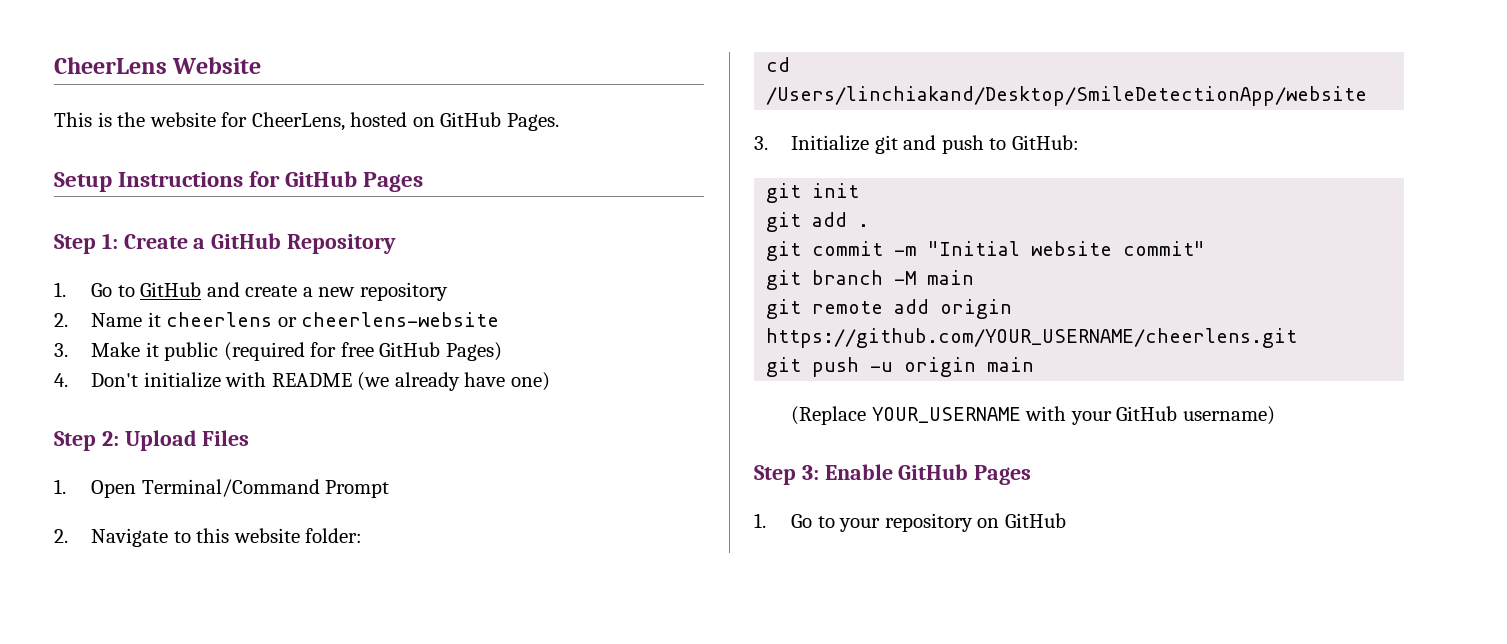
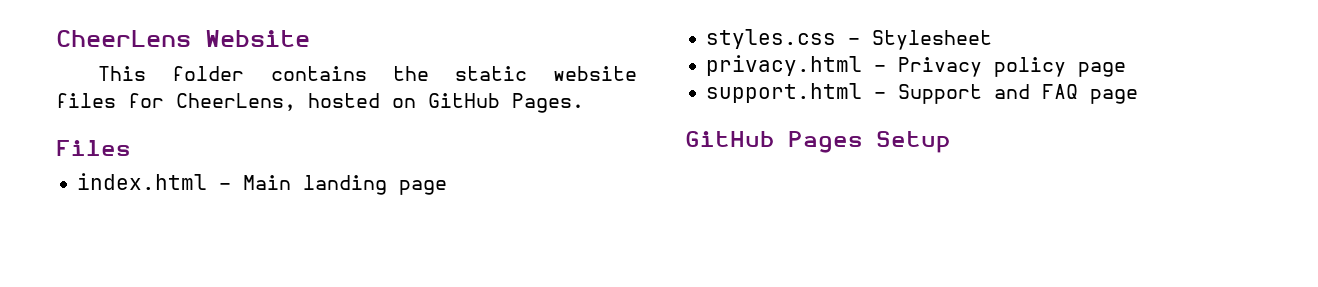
[97,112,216,127] is the website -> [172,66,637,81] [56,93,116,108] folder contains the static website files
[54,171,424,192] [54,233,397,254] [54,282,448,301] [54,312,500,327] [54,342,502,361] [54,372,550,391] [54,430,250,451] [54,479,390,498] [54,528,363,547] [766,57,791,72] [766,86,1368,106] [754,135,1079,154] [766,183,860,203] [766,212,870,232] [766,241,1206,261] [766,270,975,290] [766,299,1013,319] [766,328,1298,348] [766,357,1035,377] [790,406,1275,425] [754,464,1032,485] [754,513,1066,532] Setup Instructions for GitHub Pages // Step 1: Create a GitHub Repository // 1. Go to GitHub and create a new repository // 2. Name it cheerlens or cheerlens-website // 3. Make it public (required for free GitHub Pages) // 4. Don't initialize with README (we already have one) // Step 2: Upload Files // 1. Open Terminal/Command Prompt // 2. Navigate to this website folder: // cd /Users/linchiakand/Desktop/SmileDetectionApp/website // 3. Initialize git and push to GitHub: // git init // git add . // git commit -m "Initial website commit" // git branch -M main // git remote add origin https://github.com/YOUR_USERNAME/cheerlens.git // git push -u origin main // (Replace YOUR_USERNAME with your GitHub username) // Step 3: Enable GitHub Pages // 1. Go to your repository on GitHub -> [56,140,131,156] [77,173,448,195] [706,29,993,50] [706,55,1127,77] [706,83,1139,104] [685,131,951,153] Files // index.html - Main landing page // styles.css - Stylesheet // privacy.html - Privacy policy page // support.html - Support and FAQ page // GitHub Pages Setup

